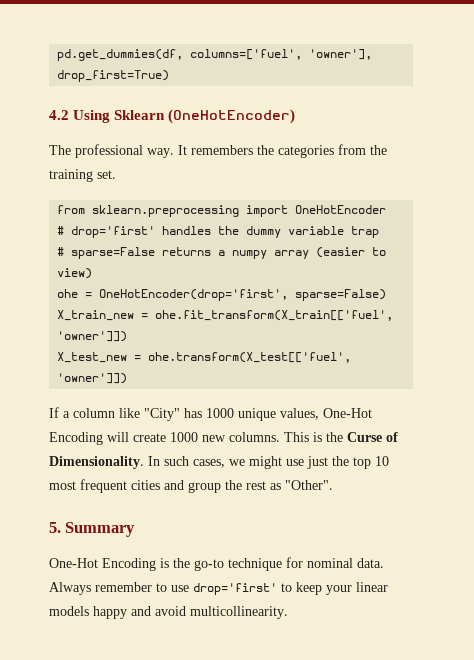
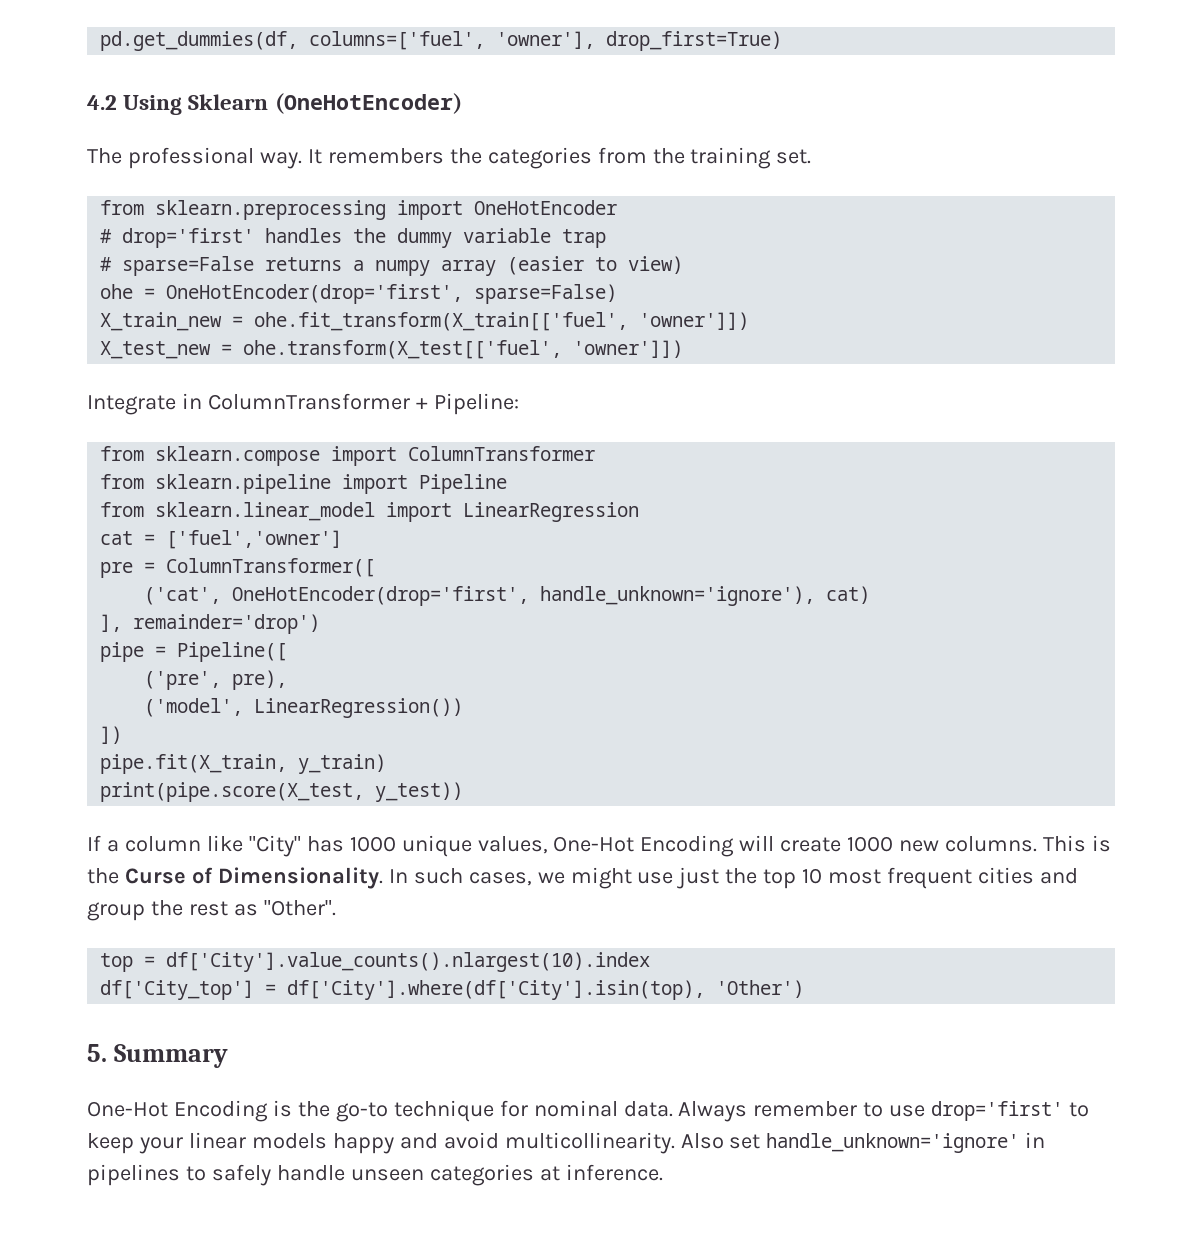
(128, 378) none -> [87,393,519,415] [100,446,596,466] [100,474,508,494] [100,502,640,522] [100,530,343,549] [100,558,376,578] [144,586,871,606] [100,614,321,634] [100,642,288,662] [144,670,288,690] [144,698,464,718] [100,726,123,744] [100,754,387,774] [100,782,464,802] // Integrate in ColumnTransformer + Pipeline: // from sklearn.compose import ColumnTransformer // from sklearn.pipeline import Pipeline // from sklearn.linear_model import LinearRegression // cat = ['fuel','owner'] // pre = ColumnTransformer([ // ('cat', OneHotEncoder(drop='first', handle_unknown='ignore'), cat) // ], remainder='drop') // pipe = Pipeline([ // ('pre', pre), // ('model', LinearRegression()) // ]) // pipe.fit(X_train, y_train) // print(pipe.score(X_test, y_test))
(333, 485) none -> [100,952,651,972] [100,980,805,1000] // top = df['City'].value_counts().nlargest(10).index // df['City_top'] = df['City'].where(df['City'].isin(top), 'Other')
(288, 612) none -> [680,1132,1046,1153] [87,1164,663,1186] Also set handle_unknown='ignore' in pipelines to safely handle unseen categories at inference.

